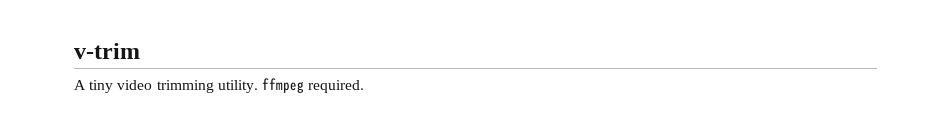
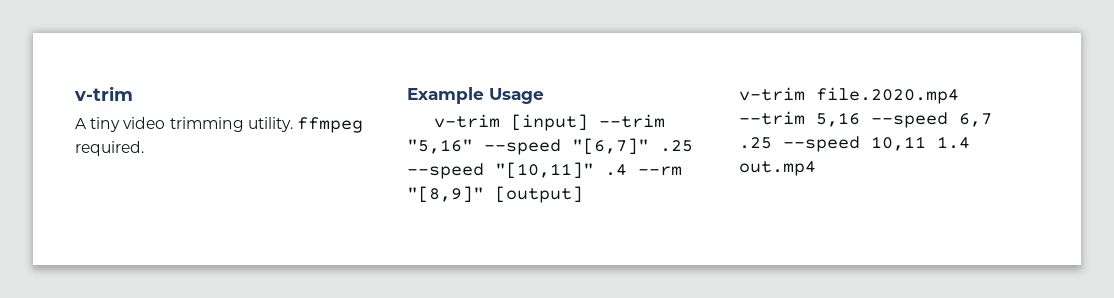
(365, 86) none -> [407,87,544,104] [433,114,665,131] [407,138,693,155] [407,162,682,179] [407,186,583,203] [739,87,959,104] [739,111,992,128] [739,136,970,152] [739,161,816,176] // Example Usage // v-trim [input] --trim "5,16" --speed "[6,7]" .25 --speed "[10,11]" .4 --rm "[8,9]" [output] // v-trim file.2020.mp4 --trim 5,16 --speed 6,7 .25 --speed 10,11 1.4 out.mp4

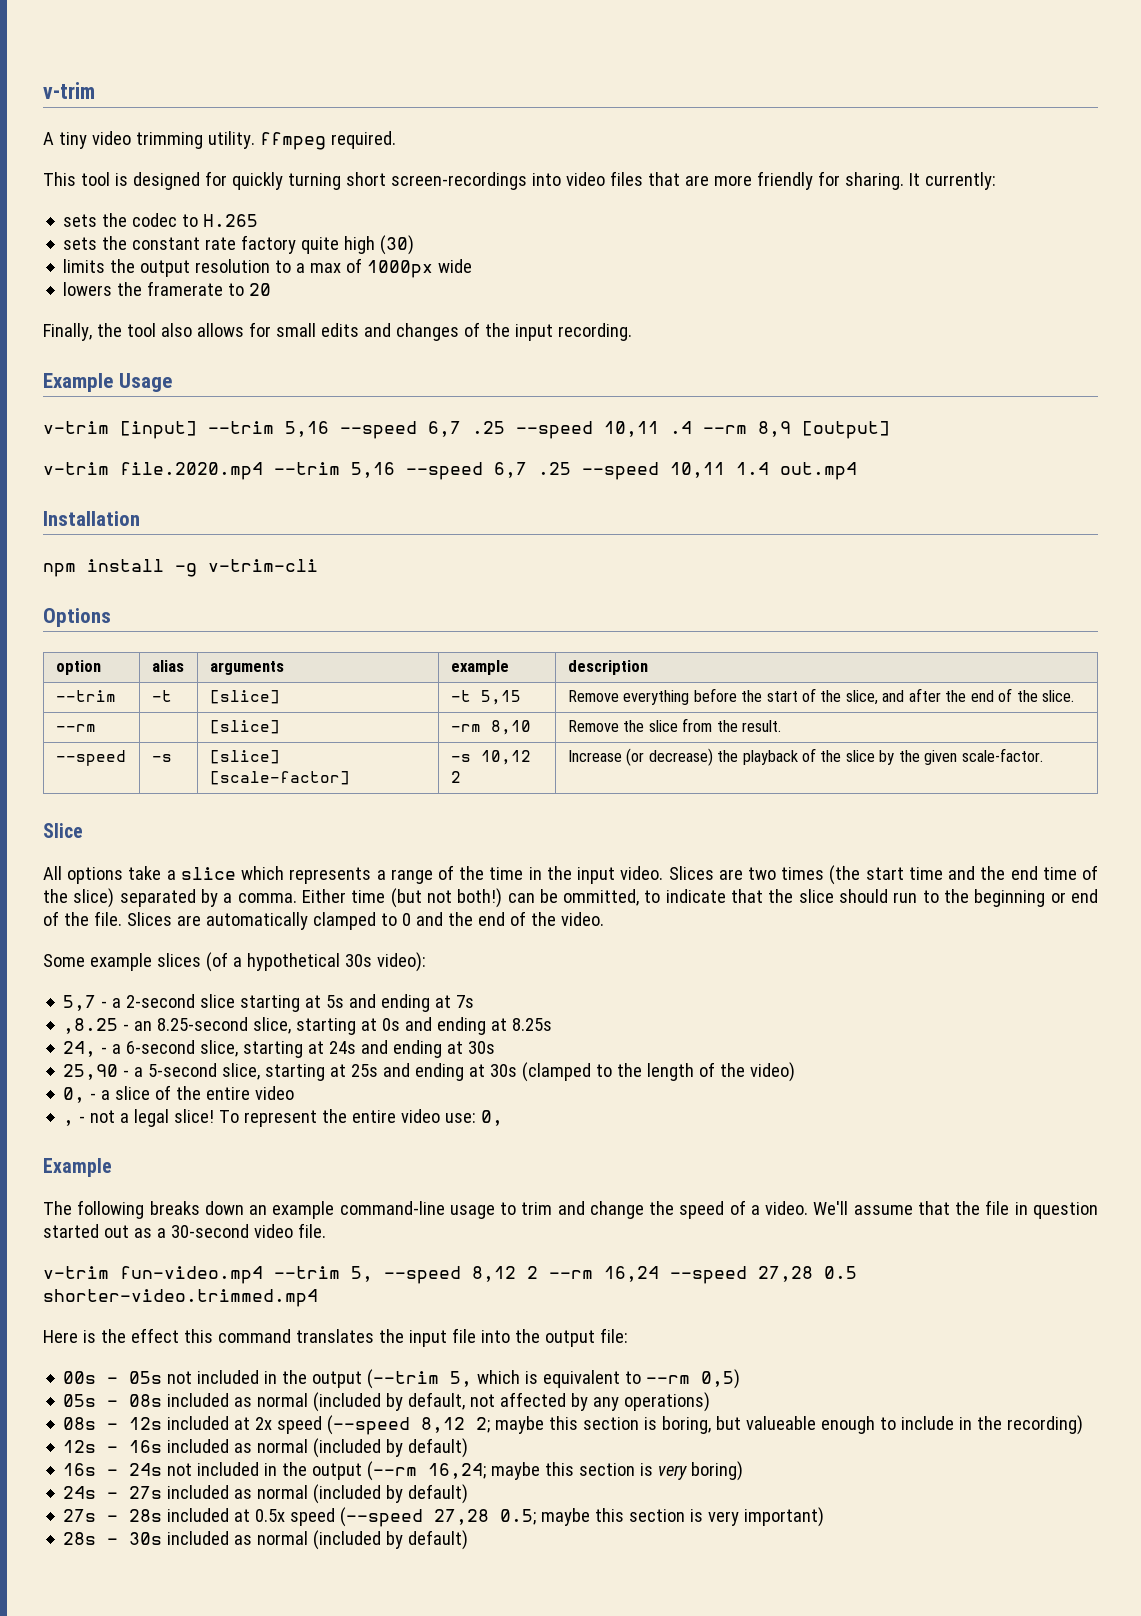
(144, 148) none -> [43,171,996,190] [63,213,259,227] [63,235,415,255] [63,258,473,278] [63,281,272,296] [43,322,632,341] // This tool is designed for quickly turning short screen-recordings into video files that are more friendly for sharing. It currently: // sets the codec to H.265 // sets the constant rate factory quite high (30) // limits the output resolution to a max of 1000px wide // lowers the framerate to 20 // Finally, the tool also allows for small edits and changes of the input recording.
[407,138,693,155] [407,162,594,179] "5,16" --speed "[6,7]" .25 --speed "[10,11]" -> [285,421,659,439] 5,16 --speed 6,7 .25 --speed 10,11
[407,186,484,203] "[8,9]" -> [758,421,791,437] 8,9
(816, 168) none -> [43,511,140,526] [43,559,318,577] [43,608,111,627] [55,660,101,675] [151,660,184,672] [209,661,284,675] [450,660,509,675] [567,660,648,675] [55,690,116,702] [151,690,172,702] [209,690,280,704] [450,690,521,705] [567,688,1075,705] [55,724,96,732] [209,720,280,734] [450,720,531,735] [567,718,782,732] [55,750,126,766] [151,754,172,762] [209,750,280,764] [209,771,350,785] [450,750,531,765] [450,771,461,783] [567,748,1043,766] [43,823,83,838] [43,865,1098,885] [43,888,1099,908] [43,911,604,930] [43,952,426,972] [63,994,475,1012] [63,1017,553,1035] [63,1040,496,1058] [63,1062,796,1082] [63,1085,295,1103] [63,1109,504,1127] [43,1158,112,1177] [43,1200,1098,1219] [43,1223,326,1238] [43,1266,857,1284] [43,1289,318,1307] [43,1328,628,1347] [63,1369,741,1389] [63,1392,711,1412] [63,1415,1084,1435] [63,1438,469,1458] [63,1461,744,1481] [63,1484,469,1504] [63,1507,825,1527] [63,1530,469,1550] // Installation // npm install -g v-trim-cli // Options // option | alias | arguments | example | description // --trim | -t | [slice] | -t 5,15 | Remove everything before the start of the slice, and after the end of the slice. // --rm | | [slice] | -rm 8,10 | Remove the slice from the result. // --speed | -s | [slice] [scale-factor] | -s 10,12 2 | Increase (or decrease) the playback of the slice by the given scale-factor. // Slice // All options take a slice which represents a range of the time in the input video. Slices are two times (the start time and the end time of the slice) separated by a comma. Either time (but not both!) can be ommitted, to indicate that the slice should run to the beginning or end of the file. Slices are automatically clamped to 0 and the end of the video. // Some example slices (of a hypothetical 30s video): // 5,7 - a 2-second slice starting at 5s and ending at 7s // ,8.25 - an 8.25-second slice, starting at 0s and ending at 8.25s // 24, - a 6-second slice, starting at 24s and ending at 30s // 25,90 - a 5-second slice, starting at 25s and ending at 30s (clamped to the length of the video) // 0, - a slice of the entire video // , - not a legal slice! To represent the entire video use: 0, // Example // The following breaks down an example command-line usage to trim and change the speed of a video. We'll assume that the file in question started out as a 30-second video file. // v-trim fun-video.mp4 --trim 5, --speed 8,12 2 --rm 16,24 --speed 27,28 0.5 shorter-video.trimmed.mp4 // Here is the effect this command translates the input file into the output file: // 00s - 05s not included in the output (--trim 5, which is equivalent to --rm 0,5) // 05s - 08s included as normal (included by default, not affected by any operations) // 08s - 12s included at 2x speed (--speed 8,12 2; maybe this section is boring, but valueable enough to include in the recording) // 12s - 16s included as normal (included by default) // 16s - 24s not included in the output (--rm 16,24; maybe this section is very boring) // 24s - 27s included as normal (included by default) // 27s - 28s included at 0.5x speed (--speed 27,28 0.5; maybe this section is very important) // 28s - 30s included as normal (included by default)

